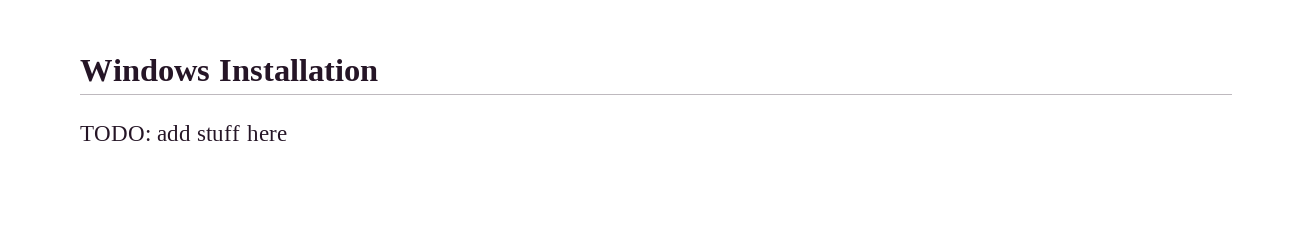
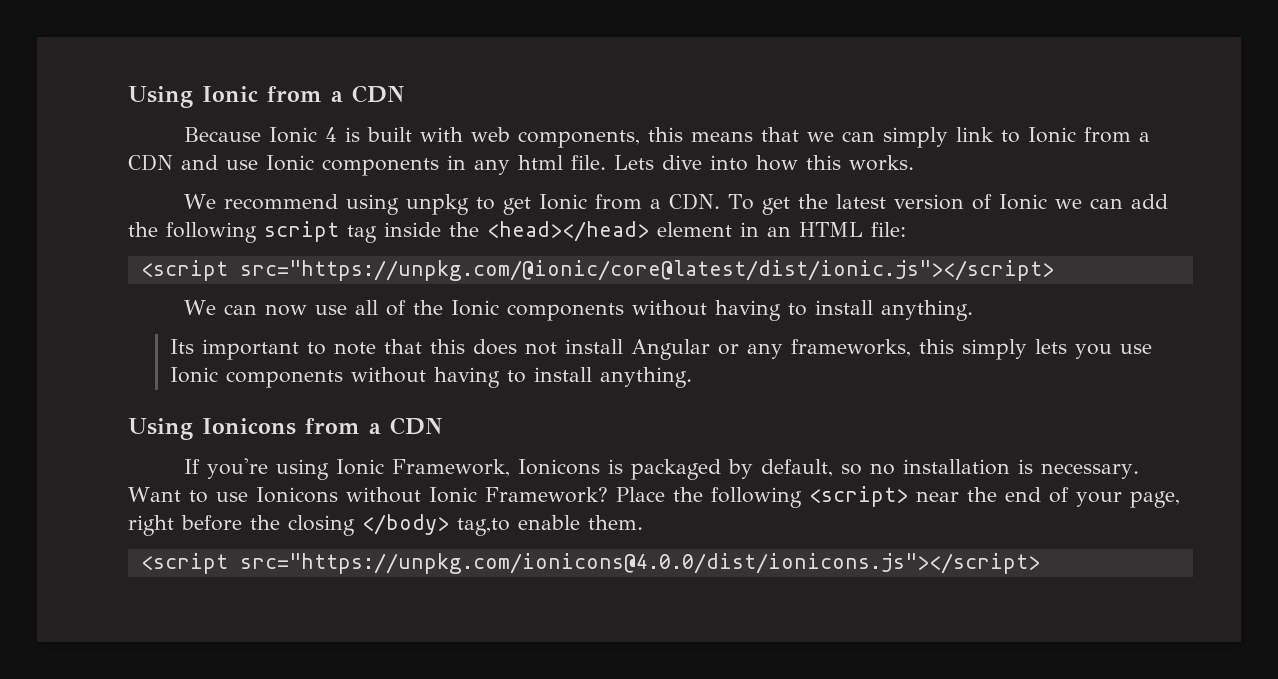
[80,59,378,82] [80,125,287,141] Windows Installation // TODO: add stuff here -> [128,85,404,108] [183,127,1150,148] [128,154,914,176] [183,193,1168,215] [128,221,906,243] [140,260,1054,281] [183,300,973,321] [169,339,1152,360] [169,367,692,388] [128,417,442,440] [183,458,1139,480] [128,486,1180,508] [128,514,643,536] [140,553,1040,574] Using Ionic from a CDN // Because Ionic 4 is built with web components, this means that we can simply link to Ionic from a CDN and use Ionic components in any html file. Lets dive into how this works. // We recommend using unpkg to get Ionic from a CDN. To get the latest version of Ionic we can add the following script tag inside the <head></head> element in an HTML file: // <script src="https://unpkg.com/@ionic/core@latest/dist/ionic.js"></script> // We can now use all of the Ionic components without having to install anything. // Its important to note that this does not install Angular or any frameworks, this simply lets you use Ionic components without having to install anything. // Using Ionicons from a CDN // If you're using Ionic Framework, Ionicons is packaged by default, so no installation is necessary. Want to use Ionicons without Ionic Framework? Place the following <script> near the end of your page, right before the closing </body> tag,to enable them. // <script src="https://unpkg.com/ionicons@4.0.0/dist/ionicons.js"></script>

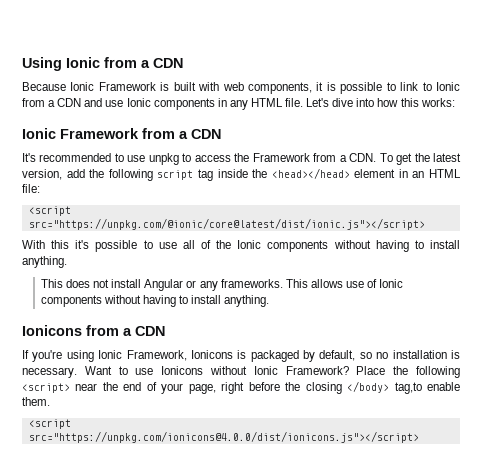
[324,127,337,142] 4 -> [98,82,156,91] Framework
[647,127,948,148] this means that we can simply -> [316,82,396,94] it is possible to
[518,155,654,170] html file. Lets -> [250,98,330,107] HTML file. Let's
[849,155,914,171] [183,194,587,215] works. // We recommend using unpkg to get Ionic -> [420,98,455,107] [22,128,221,139] [22,153,310,165] works: // Ionic Framework from a CDN // It's recommended to use unpkg to access the Framework
[893,194,1123,210] version of Ionic we can -> [22,169,62,180] version,
[183,300,307,316] We can now -> [22,240,153,252] With this it's possible to
[169,339,465,360] Its important to note that this -> [40,279,63,288] This
[790,339,1152,360] [169,367,692,388] [128,418,193,440] frameworks, this simply lets you use Ionic components without having to install anything. // Using -> [220,279,404,288] [40,295,270,307] frameworks. This allows use of Ionic components without having to install anything. //

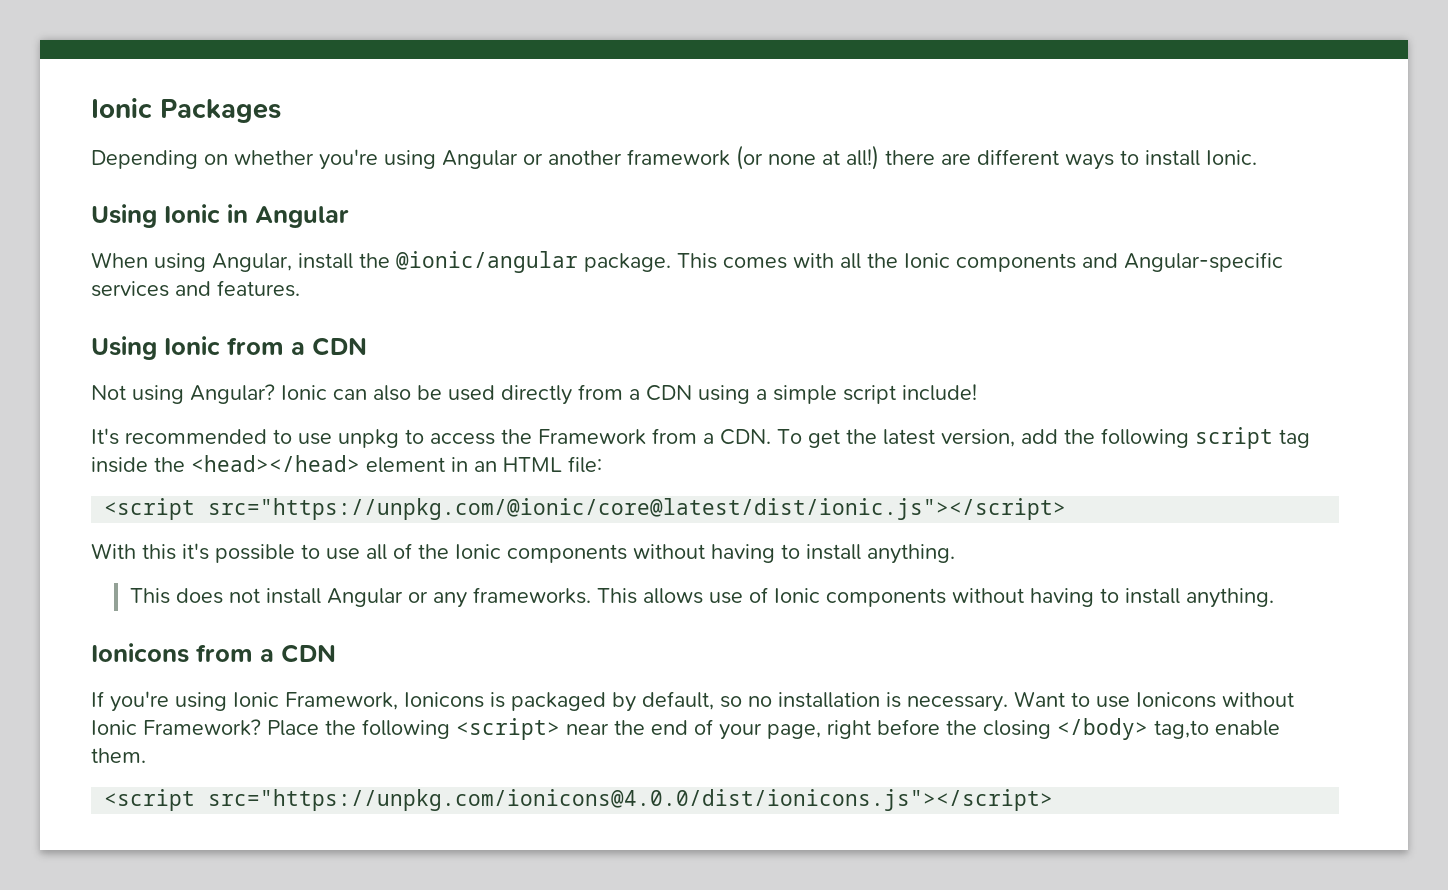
(22, 64) none -> [91,98,281,123] [91,145,1257,170] [91,204,349,228] [91,251,1283,273] [91,280,300,297] Ionic Packages // Depending on whether you're using Angular or another framework (or none at all!) there are different ways to install Ionic. // Using Ionic in Angular // When using Angular, install the @ionic/angular package. This comes with all the Ionic components and Angular-specific services and features. //
[22,82,461,94] [22,98,455,110] [22,128,221,139] Because Ionic Framework is built with web components, it is possible to link to Ionic from a CDN and use Ionic components in any HTML file. Let's dive into how this works: // Ionic Framework from a CDN -> [91,384,977,405] Not using Angular? Ionic can also be used directly from a CDN using a simple script include!

